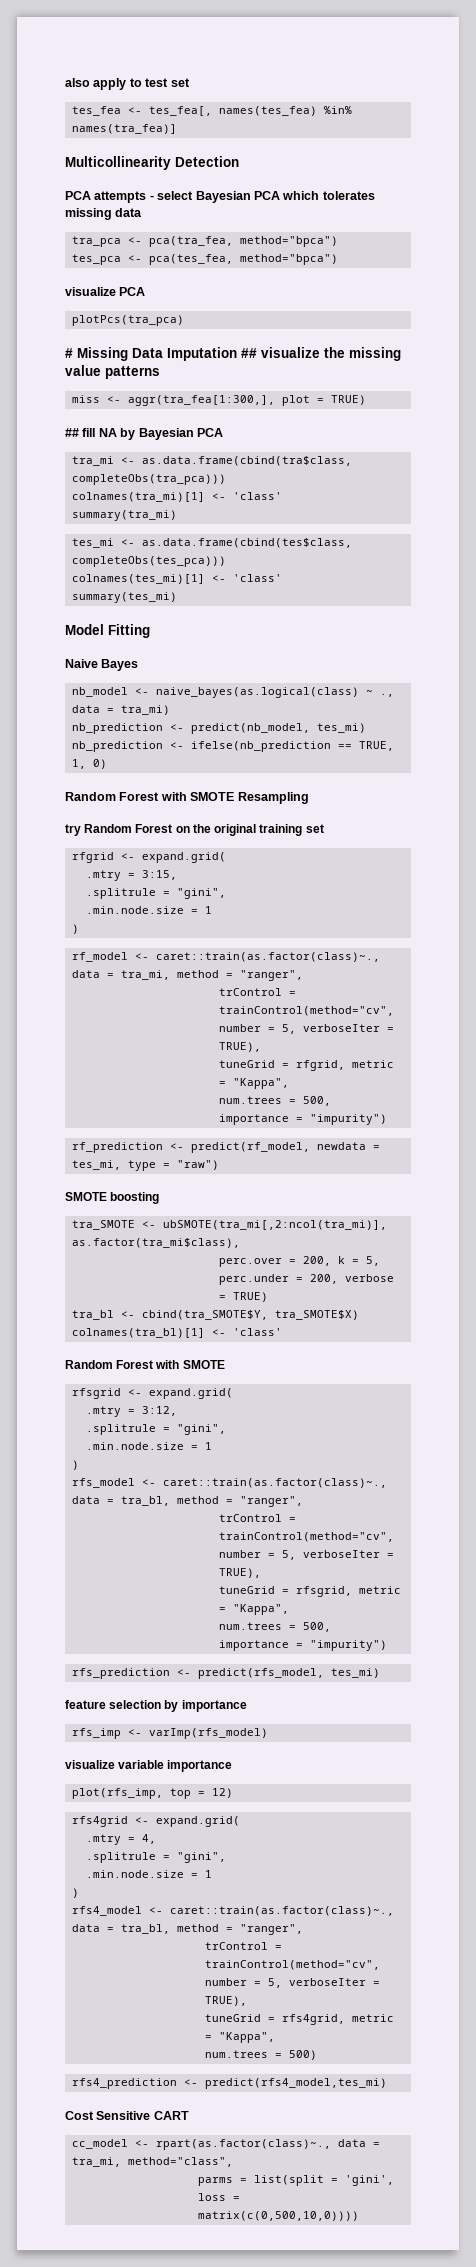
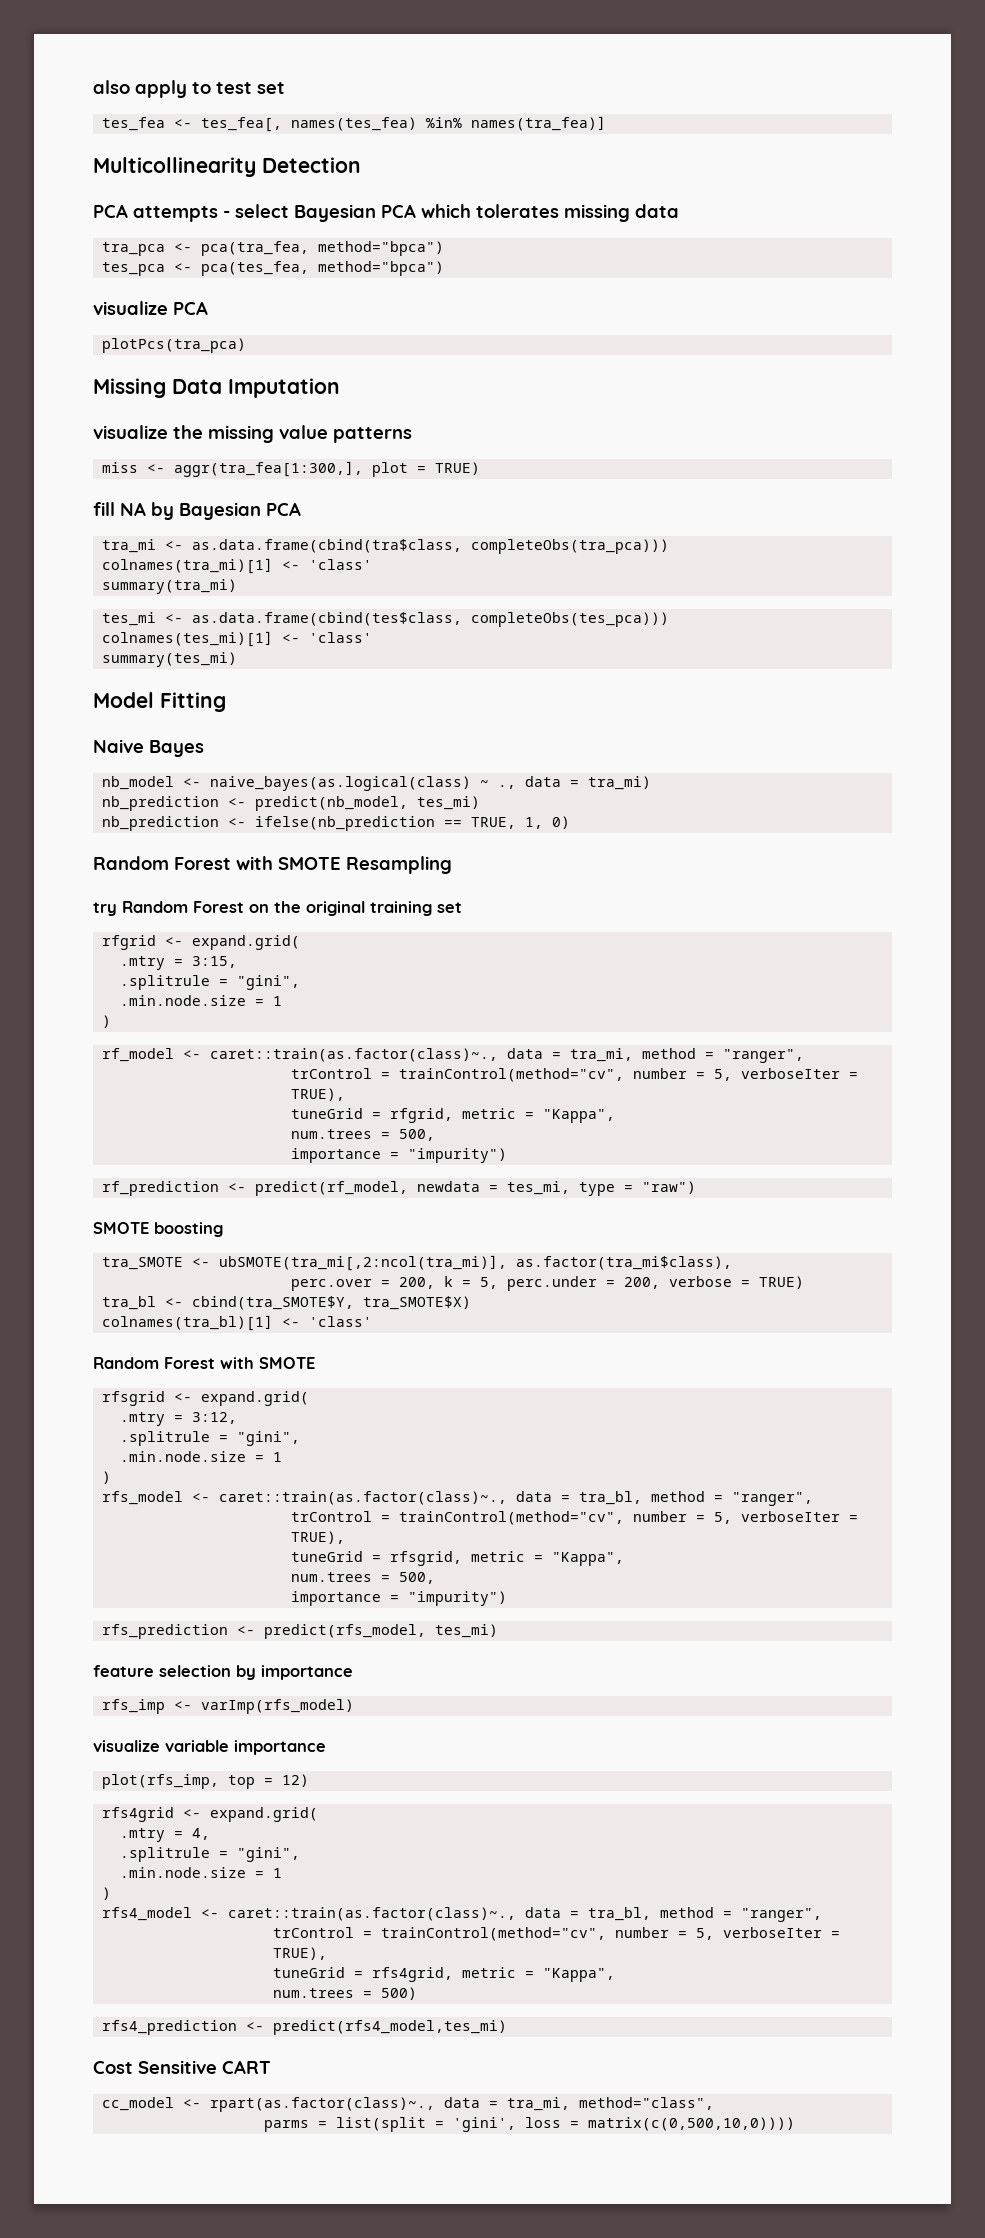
[65,348,73,358] # -> (246, 345) none
[241,348,257,358] ## -> (340, 388) //
[65,428,79,437] ## -> (480, 468) none

